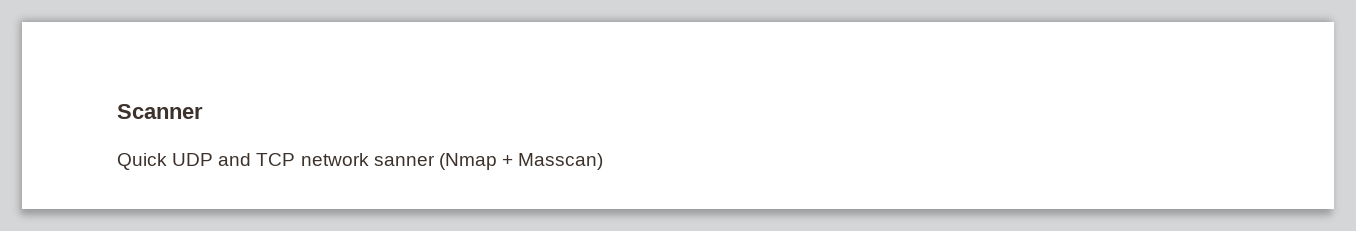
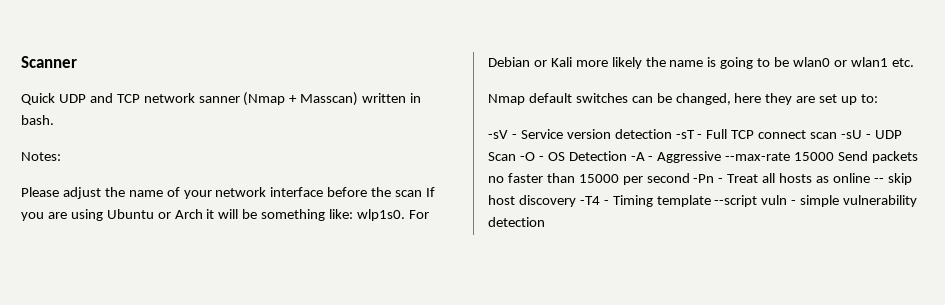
(604, 161) none -> [362,93,422,103] [21,115,54,125] [21,152,61,161] [21,187,436,199] [21,209,429,221] [488,57,914,69] [488,93,879,105] [488,129,902,139] [488,151,919,163] [488,173,912,185] [488,195,918,207] [488,217,545,227] written in bash. // Notes: // Please adjust the name of your network interface before the scan If you are using Ubuntu or Arch it will be something like: wlp1s0. For Debian or Kali more likely the name is going to be wlan0 or wlan1 etc. // Nmap default switches can be changed, here they are set up to: // -sV - Service version detection -sT - Full TCP connect scan -sU - UDP Scan -O - OS Detection -A - Aggressive --max-rate 15000 Send packets no faster than 15000 per second -Pn - Treat all hosts as online -- skip host discovery -T4 - Timing template --script vuln - simple vulnerability detection

